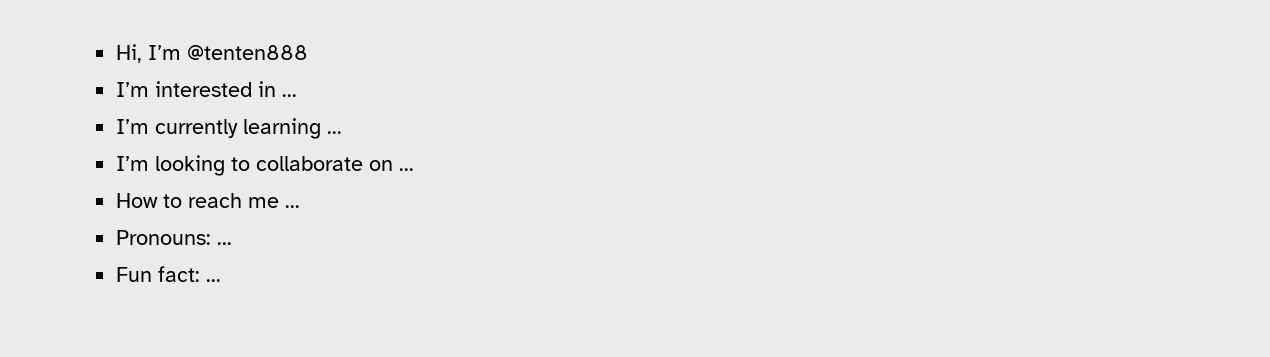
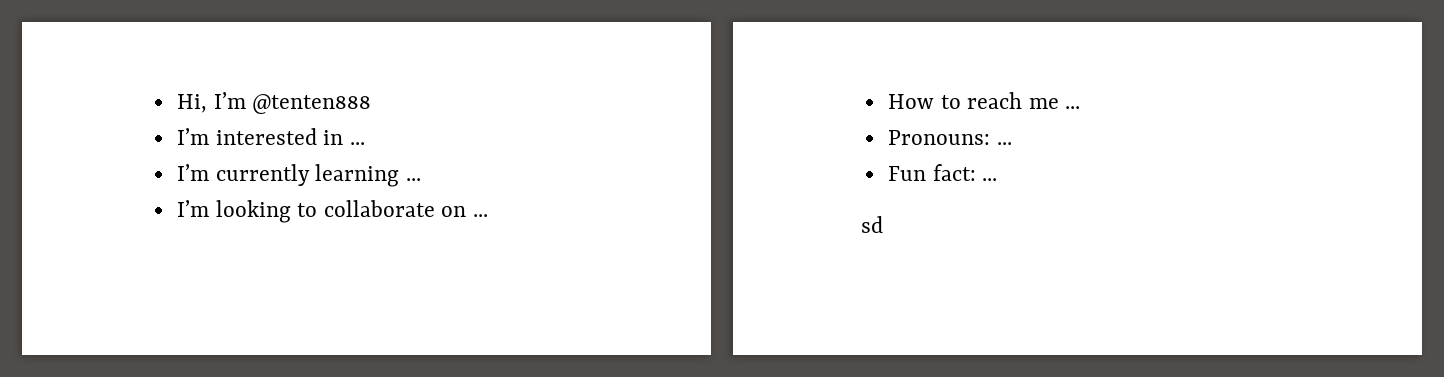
(222, 280) none -> [861,216,883,233] // sd

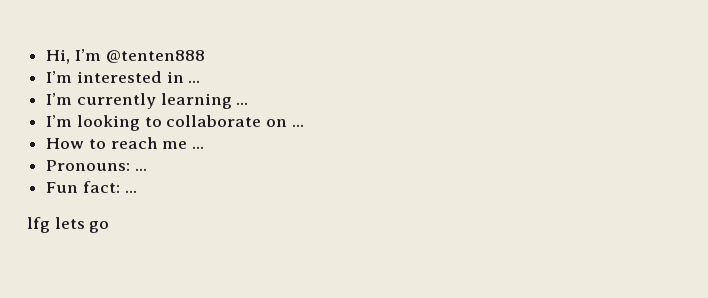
[861,216,883,233] sd -> [27,217,110,233] lfg lets go

